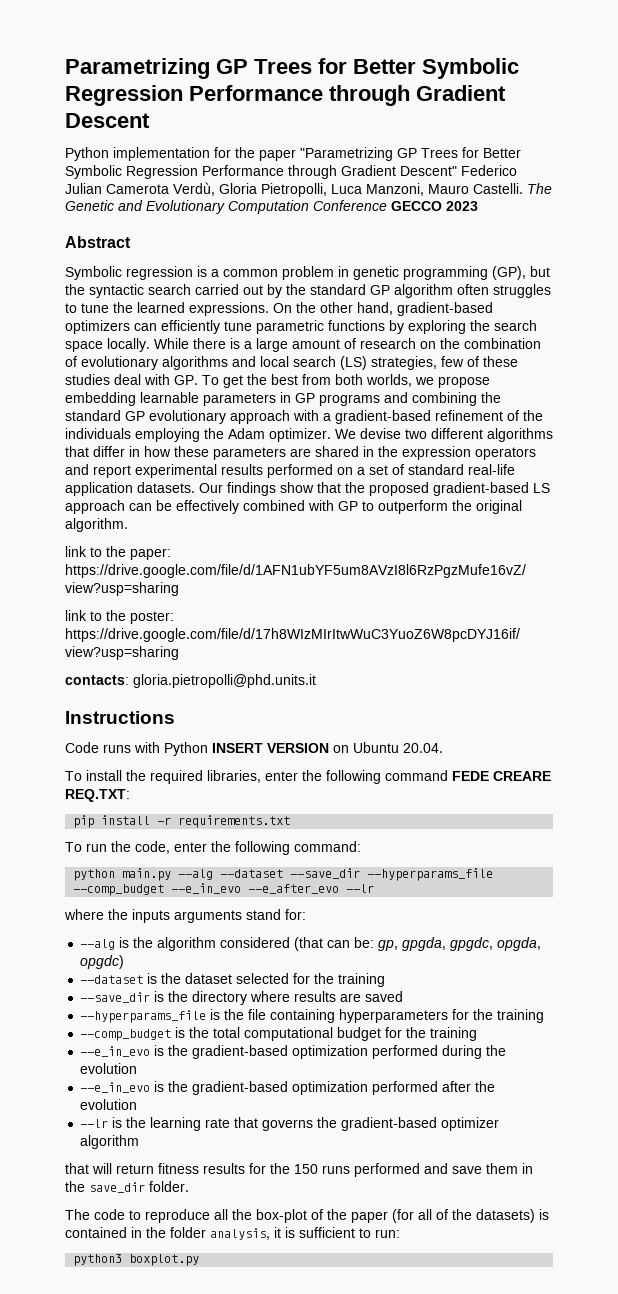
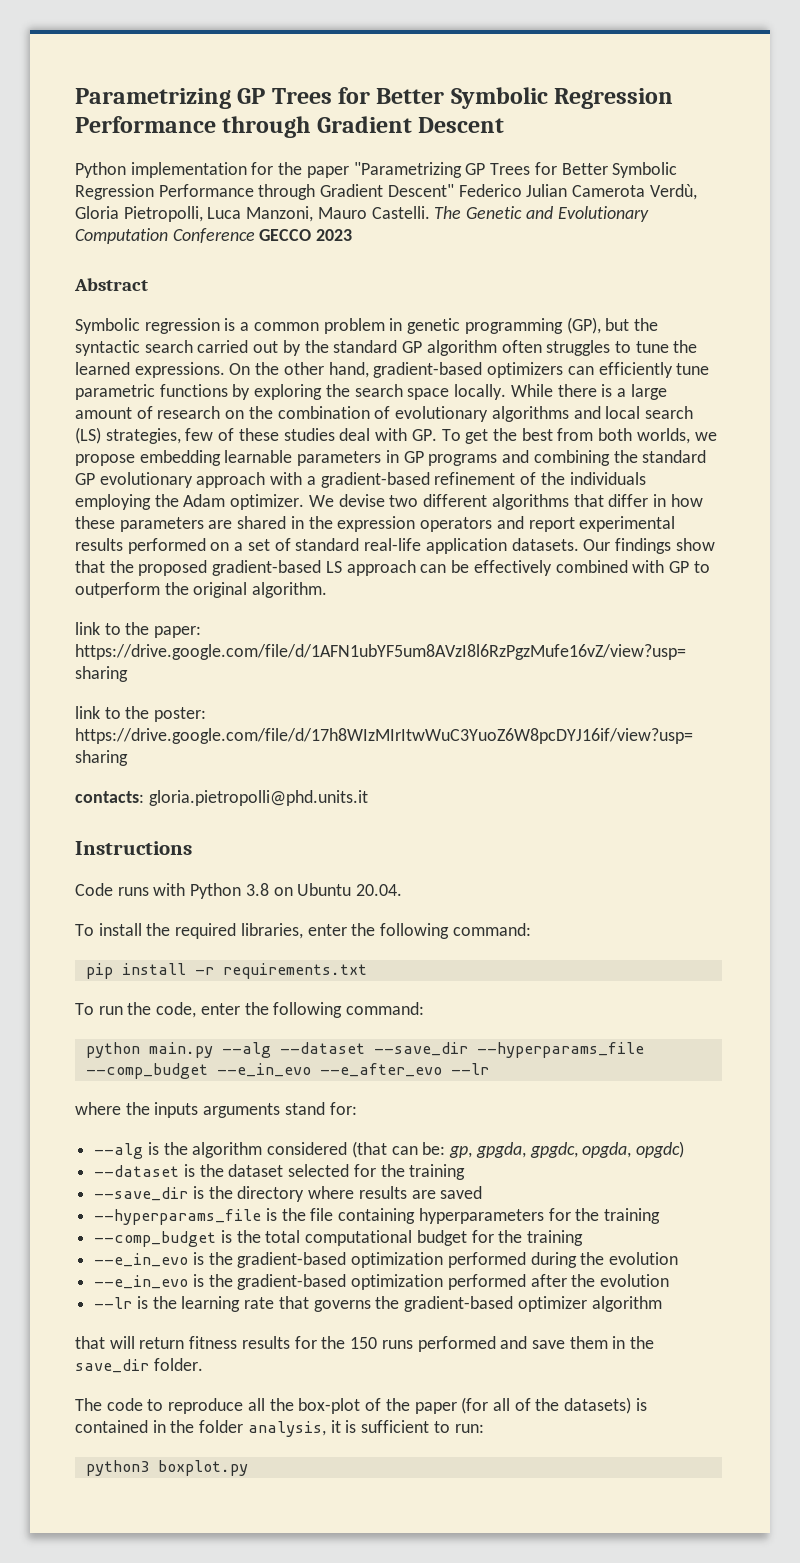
[212,743,329,753] INSERT VERSION -> [245,883,269,896] 3.8
[385,770,551,781] [65,789,130,802] command FEDE CREARE REQ.TXT: -> [452,923,531,936] command:

